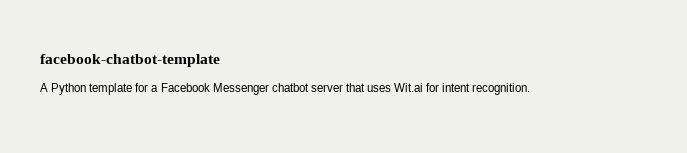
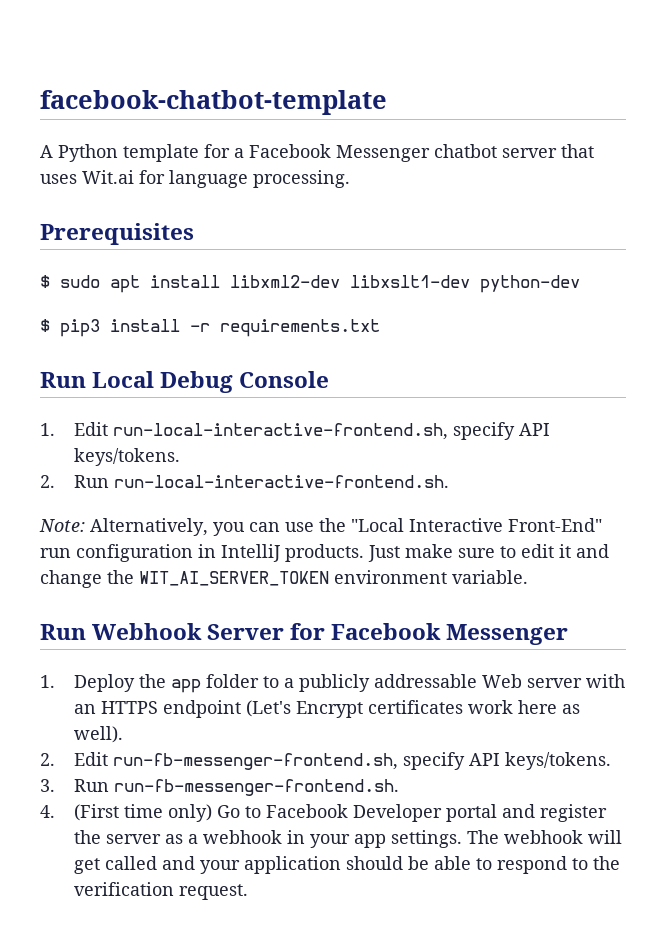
[442,83,531,95] intent recognition. -> [169,170,350,188] [40,223,194,245] [40,275,580,293] [40,319,380,337] [40,371,330,393] [40,422,551,440] [74,448,181,466] [40,475,450,488] [39,518,602,536] [40,544,609,562] [40,570,528,588] [40,623,569,645] [40,674,626,693] [74,700,581,718] [74,726,124,743] [40,752,612,770] [40,779,400,796] [40,804,608,822] [74,830,623,848] [74,856,621,874] [74,882,249,900] language processing. // Prerequisites // $ sudo apt install libxml2-dev libxslt1-dev python-dev // $ pip3 install -r requirements.txt // Run Local Debug Console // 1. Edit run-local-interactive-frontend.sh, specify API keys/tokens. // 2. Run run-local-interactive-frontend.sh. // Note: Alternatively, you can use the "Local Interactive Front-End" run configuration in IntelliJ products. Just make sure to edit it and change the WIT_AI_SERVER_TOKEN environment variable. // Run Webhook Server for Facebook Messenger // 1. Deploy the app folder to a publicly addressable Web server with an HTTPS endpoint (Let's Encrypt certificates work here as well). // 2. Edit run-fb-messenger-frontend.sh, specify API keys/tokens. // 3. Run run-fb-messenger-frontend.sh. // 4. (First time only) Go to Facebook Developer portal and register the server as a webhook in your app settings. The webhook will get called and your application should be able to respond to the verification request.

